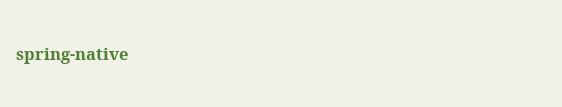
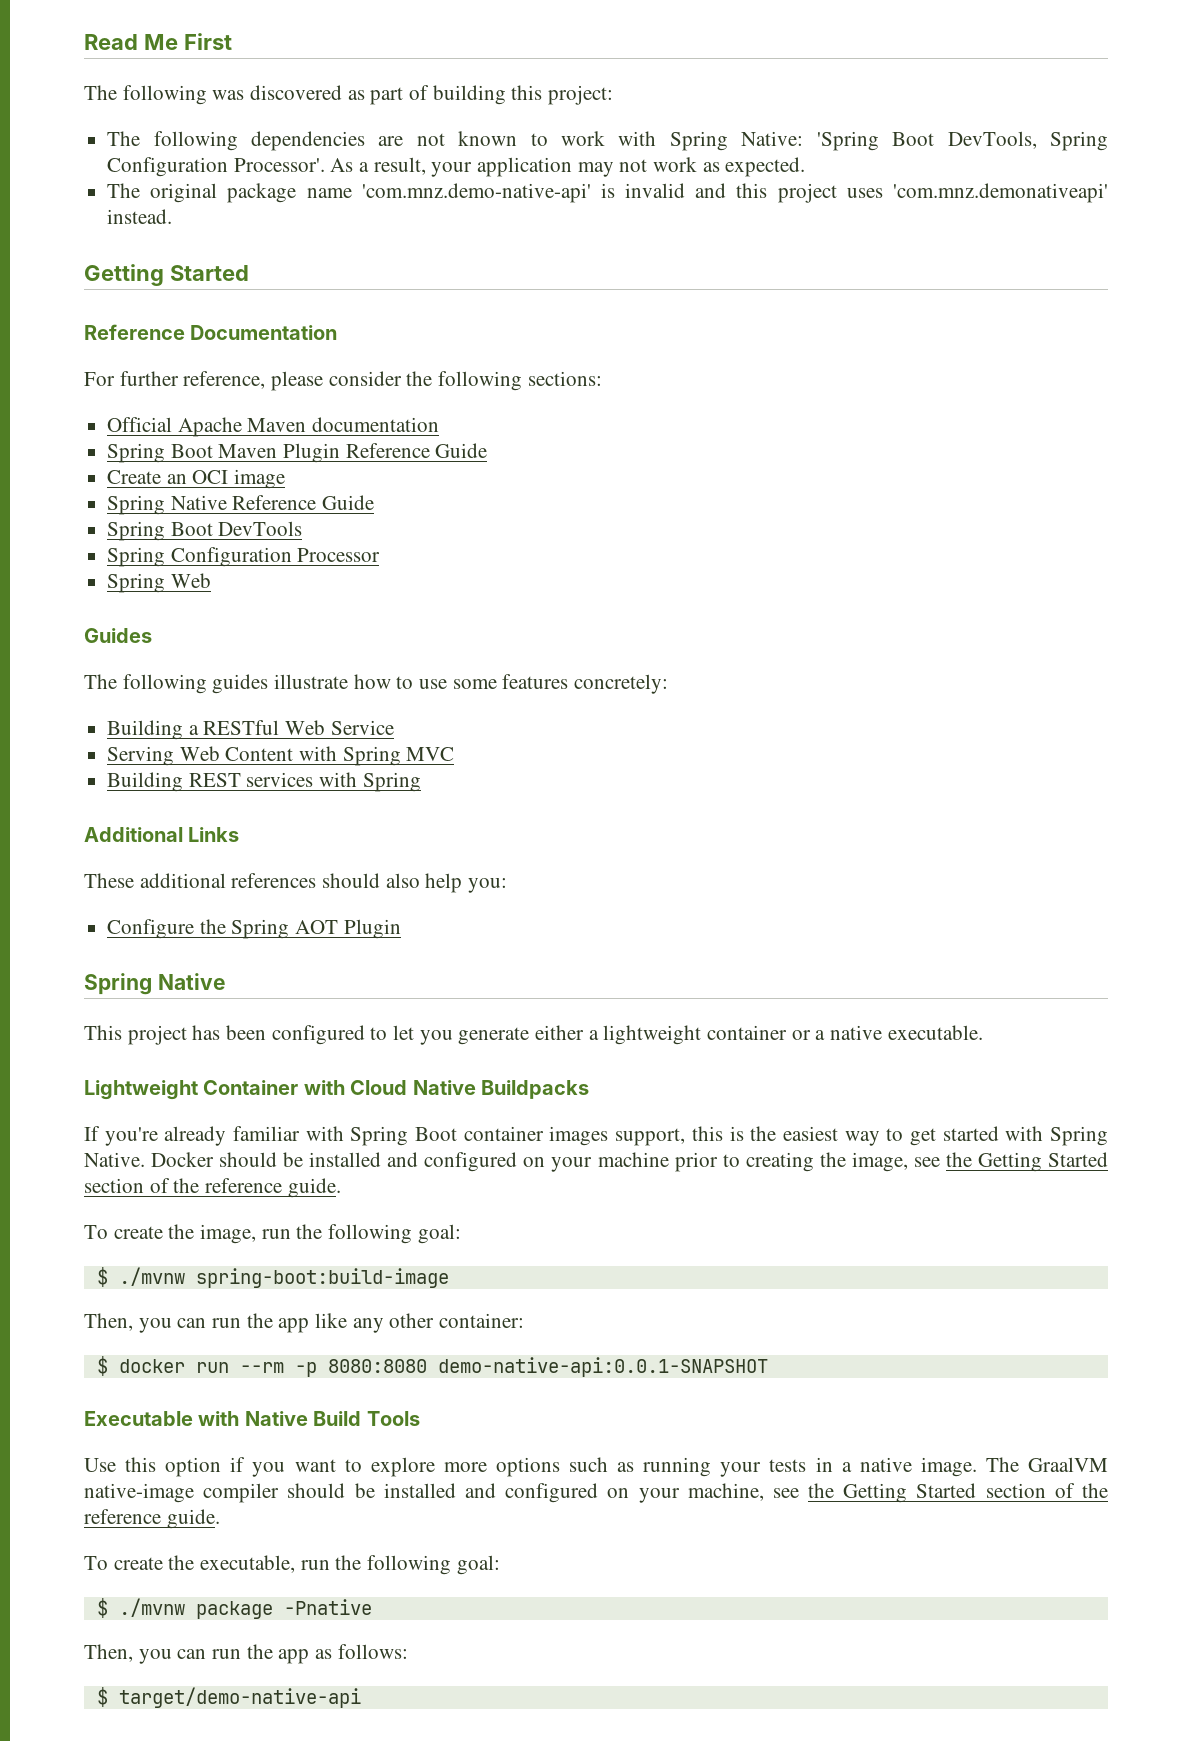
[16,48,128,64] spring-native -> [84,33,232,50] [84,85,614,105] [107,131,1108,151] [107,157,806,177] [107,183,1108,203] [107,209,173,224] [84,264,249,286] [84,324,338,340] [84,371,602,391] [107,417,440,437] [107,443,488,463] [107,469,286,489] [107,495,375,515] [107,521,303,541] [107,547,381,567] [107,573,211,593] [84,628,152,643] [84,674,669,694] [107,720,394,740] [107,746,455,766] [107,772,421,792] [84,827,240,842] [84,873,508,893] [107,919,401,939] [84,973,226,995] [84,1025,983,1045] [84,1080,589,1100] [84,1126,1109,1146] [84,1152,1108,1172] [84,1178,341,1198] [84,1224,461,1244] [96,1267,449,1288] [84,1313,525,1333] [96,1356,768,1377] [84,1411,420,1426] [84,1457,1109,1477] [84,1483,1108,1503] [84,1509,220,1529] [84,1555,500,1575] [96,1598,372,1619] [84,1644,408,1664] [96,1687,361,1708] Read Me First // The following was discovered as part of building this project: // The following dependencies are not known to work with Spring Native: 'Spring Boot DevTools, Spring Configuration Processor'. As a result, your application may not work as expected. // The original package name 'com.mnz.demo-native-api' is invalid and this project uses 'com.mnz.demonativeapi' instead. // Getting Started // Reference Documentation // For further reference, please consider the following sections: // Official Apache Maven documentation // Spring Boot Maven Plugin Reference Guide // Create an OCI image // Spring Native Reference Guide // Spring Boot DevTools // Spring Configuration Processor // Spring Web // Guides // The following guides illustrate how to use some features concretely: // Building a RESTful Web Service // Serving Web Content with Spring MVC // Building REST services with Spring // Additional Links // These additional references should also help you: // Configure the Spring AOT Plugin // Spring Native // This project has been configured to let you generate either a lightweight container or a native executable. // Lightweight Container with Cloud Native Buildpacks // If you're already familiar with Spring Boot container images support, this is the easiest way to get started with Spring Native. Docker should be installed and configured on your machine prior to creating the image, see the Getting Started section of the reference guide. // To create the image, run the following goal: // $ ./mvnw spring-boot:build-image // Then, you can run the app like any other container: // $ docker run --rm -p 8080:8080 demo-native-api:0.0.1-SNAPSHOT // Executable with Native Build Tools // Use this option if you want to explore more options such as running your tests in a native image. The GraalVM native-image compiler should be installed and configured on your machine, see the Getting Started section of the reference guide. // To create the executable, run the following goal: // $ ./mvnw package -Pnative // Then, you can run the app as follows: // $ target/demo-native-api

